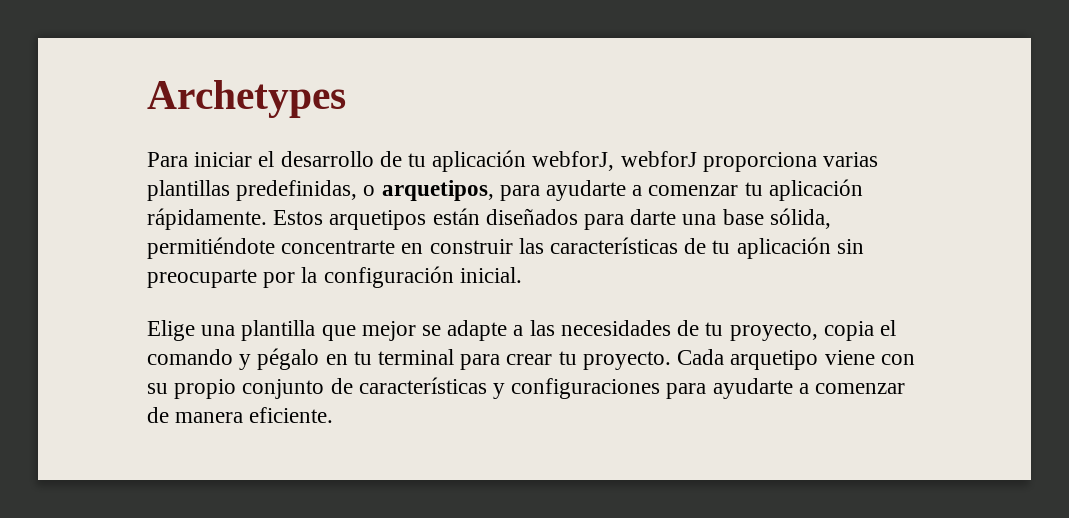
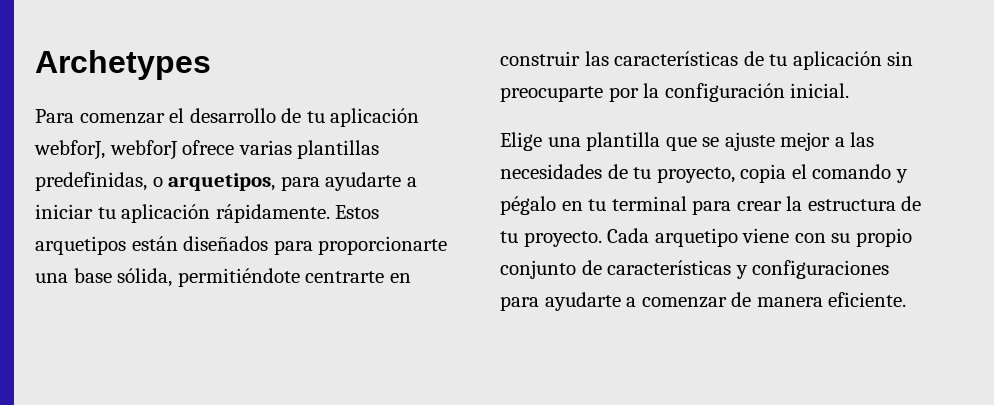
[194,152,253,167] iniciar -> [79,113,165,124] comenzar
[702,152,817,172] proporciona -> [182,140,235,155] ofrece
[648,185,739,196] comenzar -> [35,204,93,219] iniciar
[630,209,677,225] darte -> [318,236,448,255] proporcionarte
[281,240,396,254] concentrarte -> [305,271,385,283] centrarte
[361,320,508,341] mejor se adapte -> [702,132,831,151] se ajuste mejor
(553, 359) none -> [786,196,922,211] la estructura de

